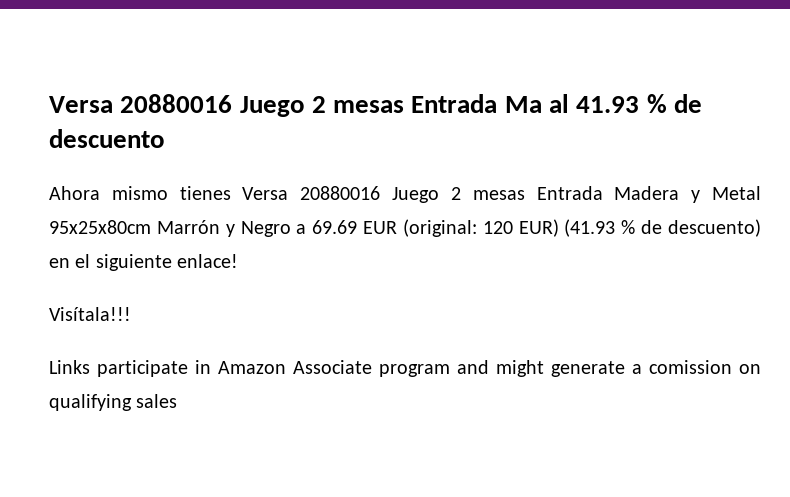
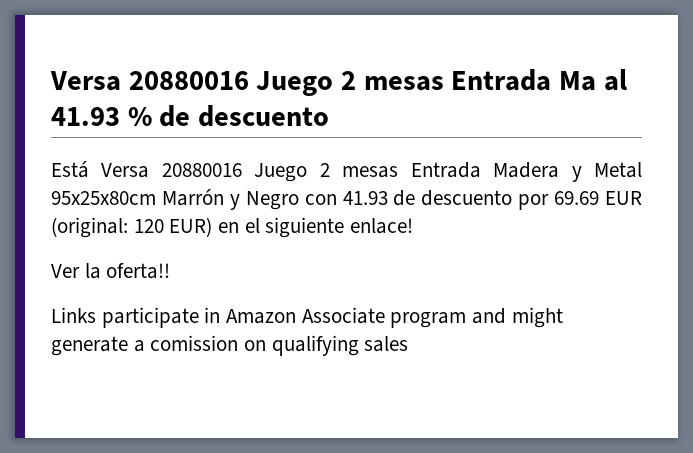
[49,186,231,200] Ahora mismo tienes -> [51,161,89,178] Está
[296,224,307,234] a -> [304,190,550,210] con 41.93 de descuento por
[564,219,761,237] (41.93 % de descuento) -> (213, 227) none
[49,307,131,321] Visítala!!! -> [51,263,171,279] Ver la oferta!!

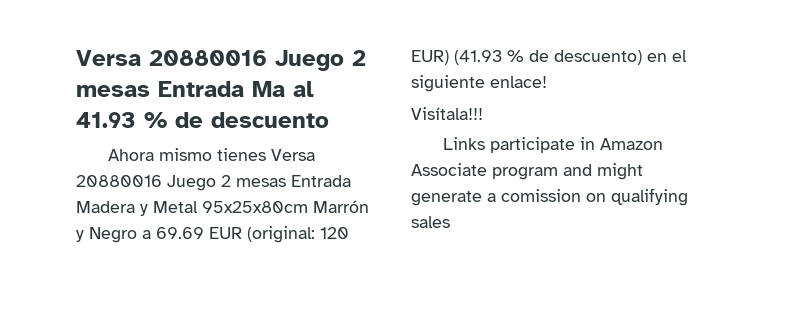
[51,161,89,178] Está -> [108,148,267,161] Ahora mismo tienes
[304,190,550,210] con 41.93 de descuento por -> [142,230,151,239] a
(213, 227) none -> [454,50,642,65] (41.93 % de descuento)
[51,263,171,279] Ver la oferta!! -> [411,107,483,120] Visítala!!!

